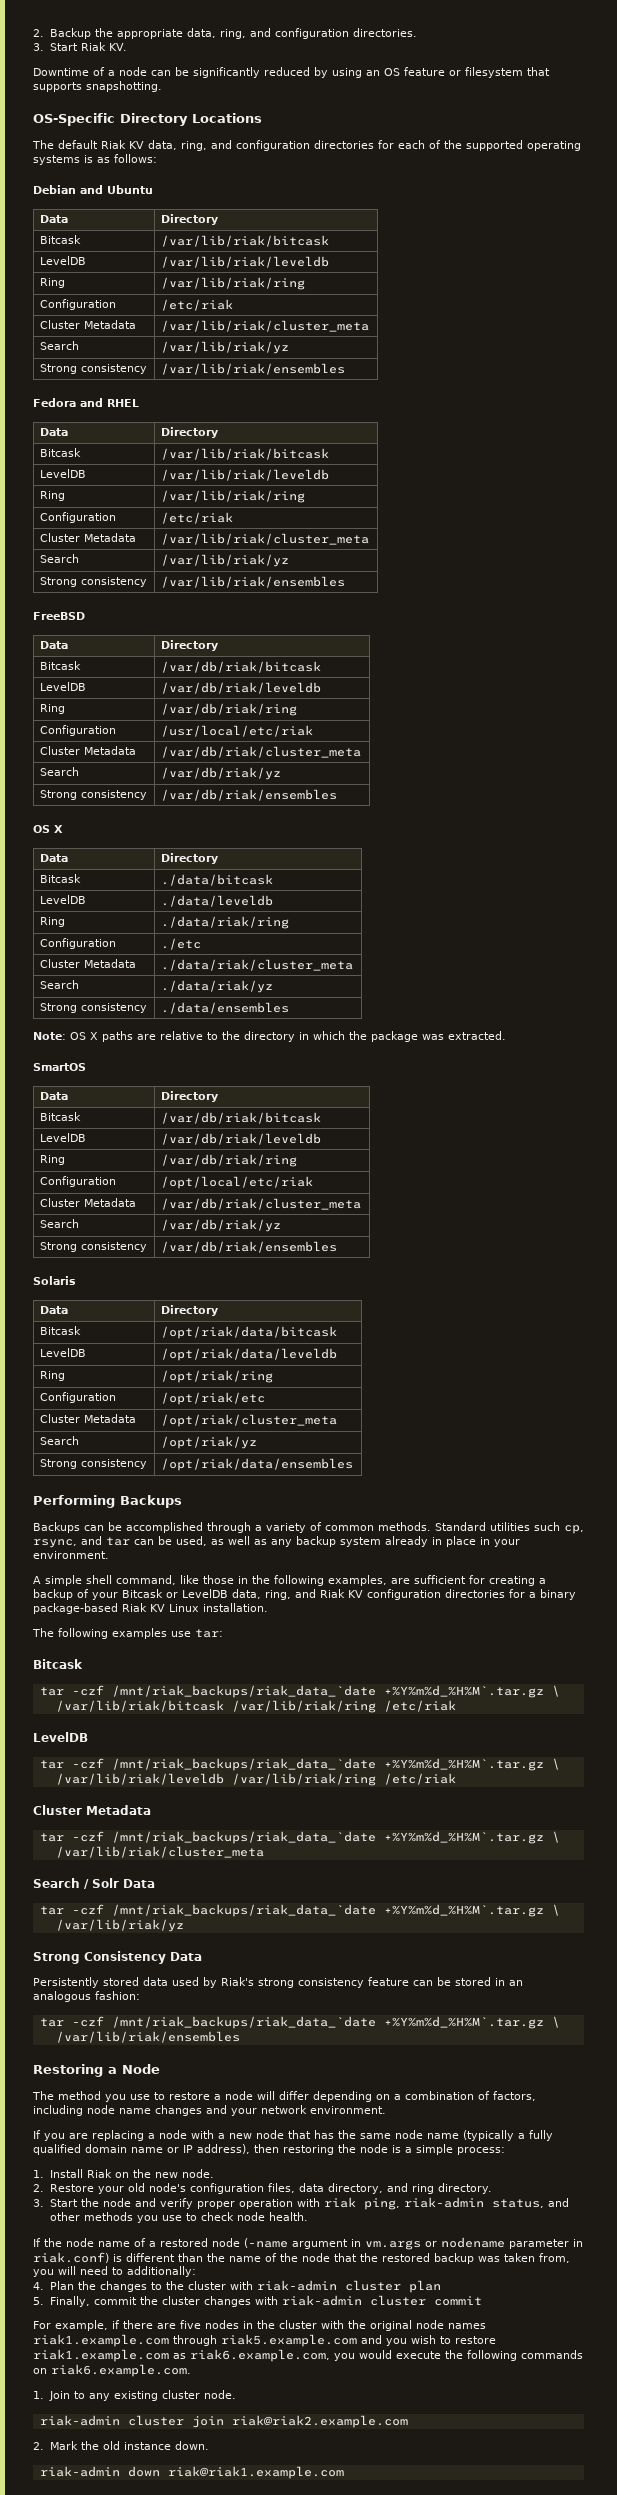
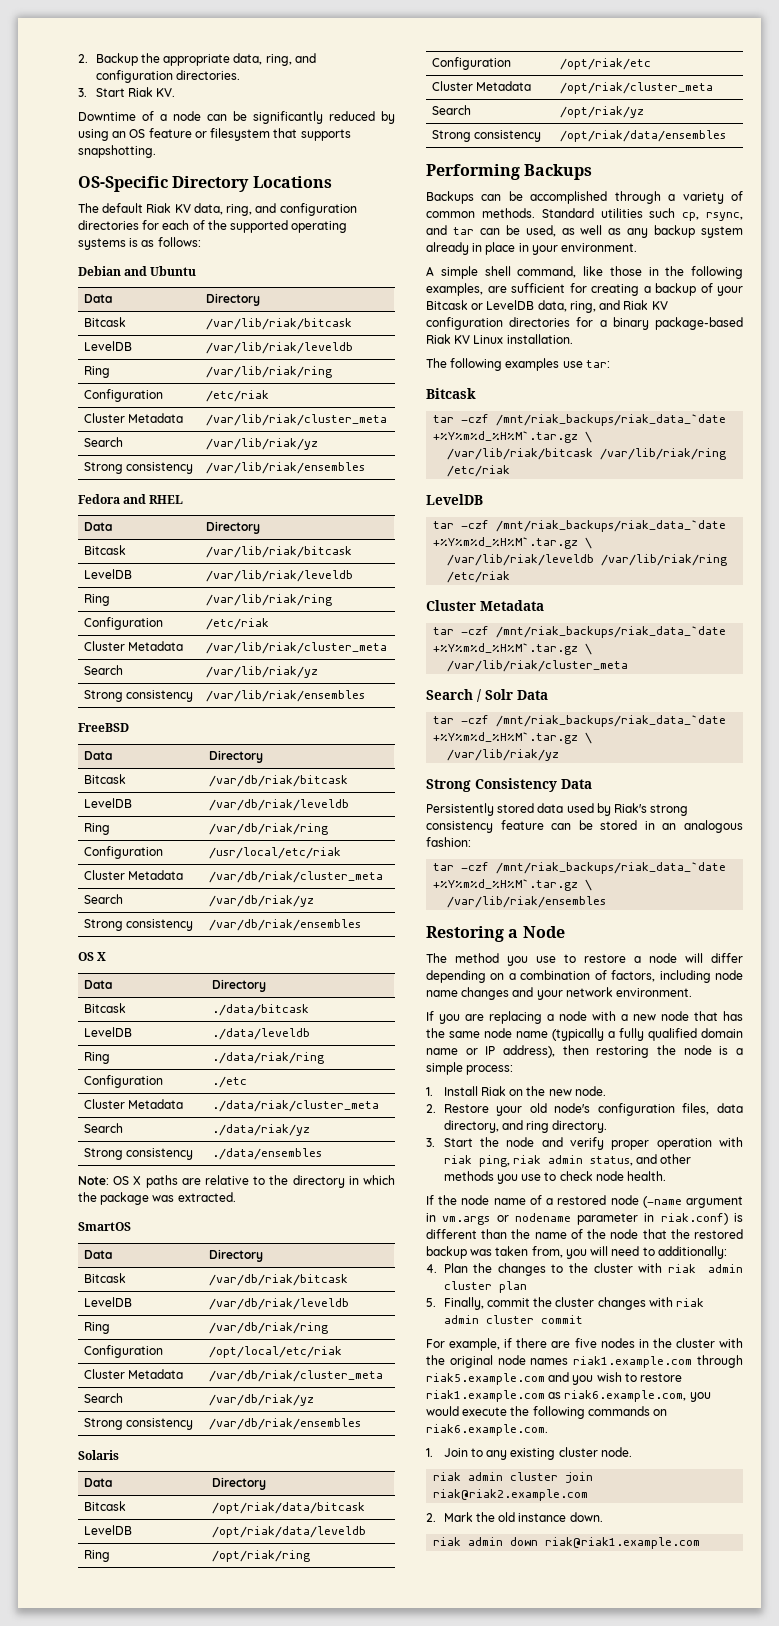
[403,2197,484,2208] riak-admin -> [512,1155,583,1164] riak admin
[256,2280,337,2291] riak-admin -> [667,1264,743,1273] riak admin
[281,2295,362,2306] riak-admin -> [676,1298,705,1307] [443,1315,479,1324] riak admin
[39,2415,120,2426] riak-admin -> [433,1472,504,1481] riak admin
[39,2466,120,2477] riak-admin -> [433,1537,504,1546] riak admin

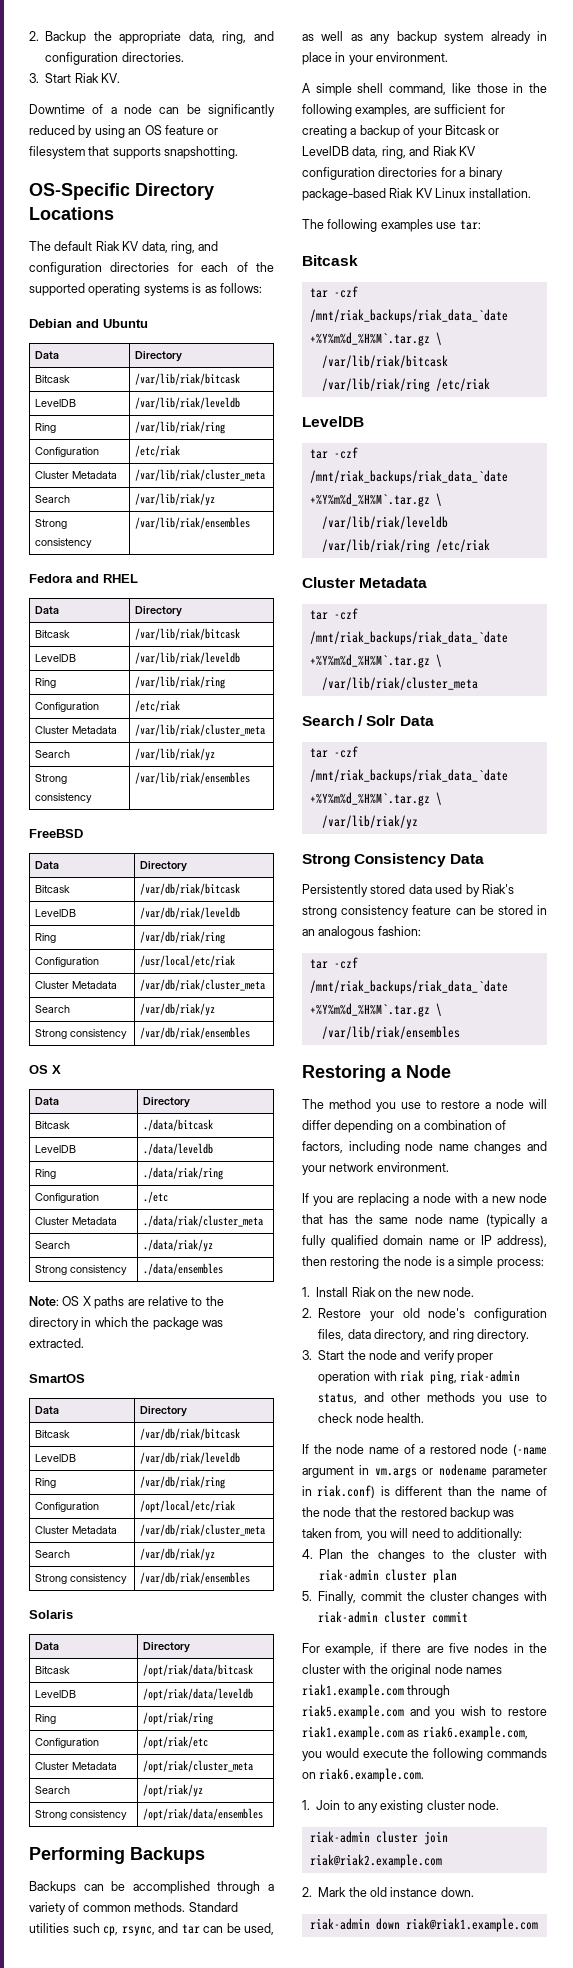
[512,1155,583,1164] riak admin -> [460,1370,521,1382] riak-admin
[667,1264,743,1273] riak admin -> [319,1569,380,1581] riak-admin
[676,1298,705,1307] [443,1315,479,1324] riak admin -> [318,1611,379,1623] riak-admin
[433,1472,504,1481] riak admin -> [309,1831,370,1843] riak-admin
[433,1537,504,1546] riak admin -> [309,1918,370,1930] riak-admin

